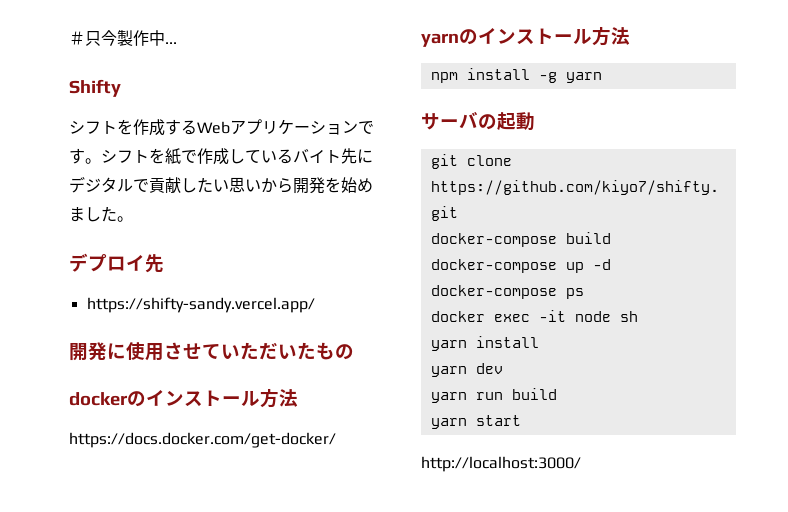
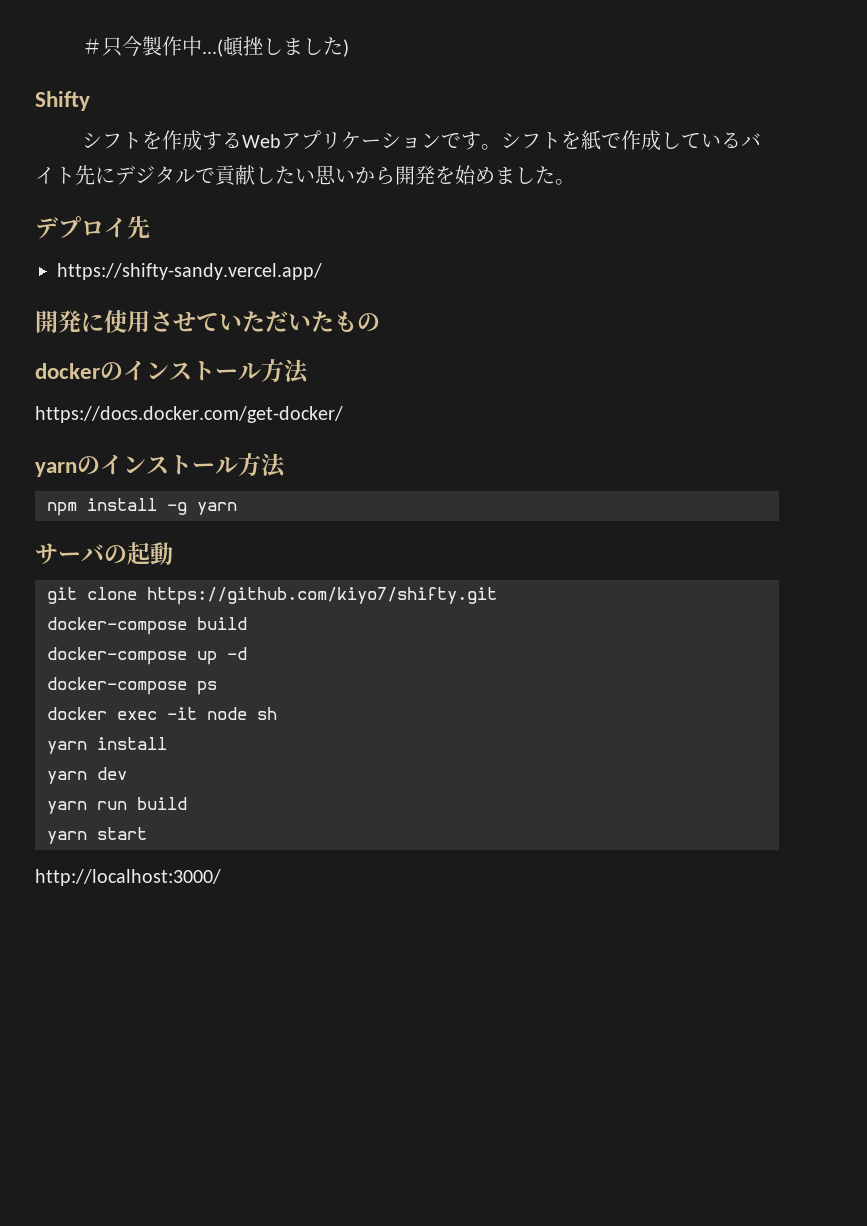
[165,42,177,44] ... -> [202,36,350,57] ...(頓挫しました)

